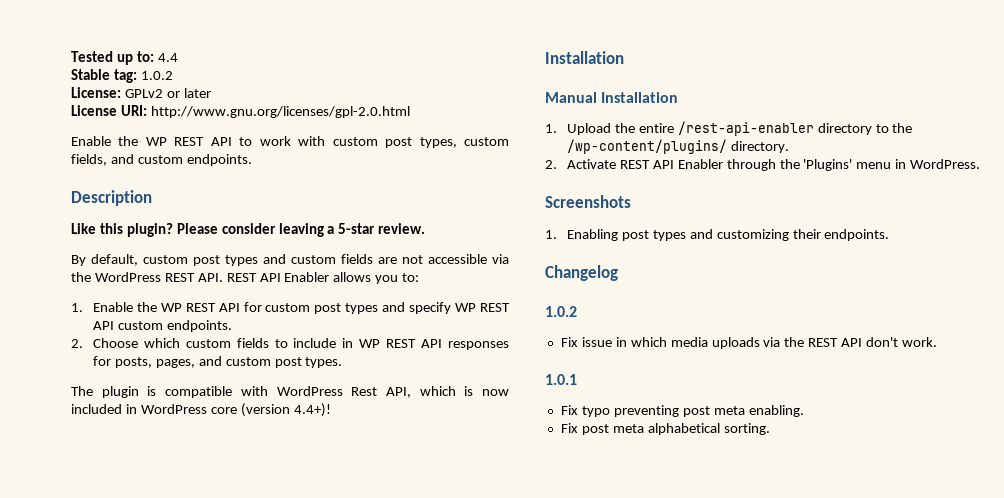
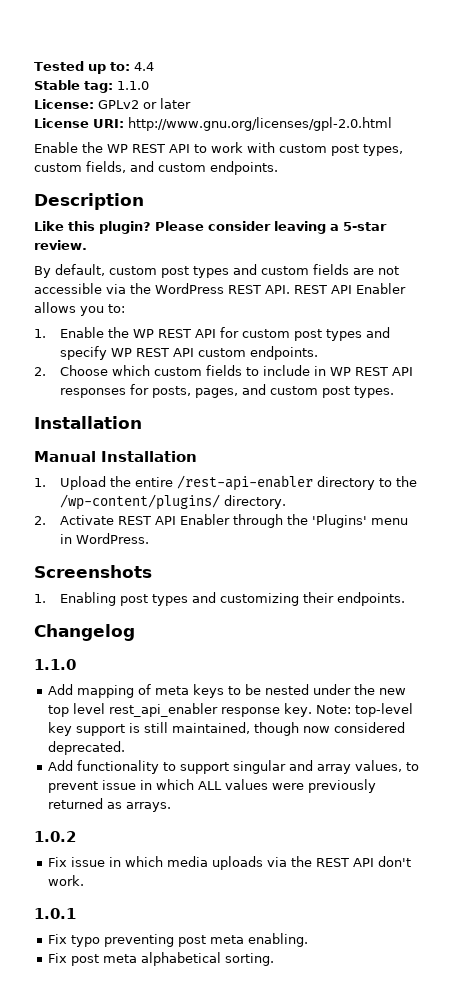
[140,71,173,80] 1.0.2 -> [117,81,149,90] 1.1.0
[71,386,509,398] [71,403,331,417] // The plugin is compatible with WordPress Rest API, which is now included in WordPress core (version 4.4+)! -> (394, 392) none
(618, 273) none -> [34,659,76,670] [48,684,407,698] [48,703,414,717] [48,722,406,736] [48,741,126,755] [48,760,420,774] [48,779,377,793] [48,798,172,812] // 1.1.0 // Add mapping of meta keys to be nested under the new top level rest_api_enabler response key. Note: top-level key support is still maintained, though now considered deprecated. // Add functionality to support singular and array values, to prevent issue in which ALL values were previously returned as arrays.

